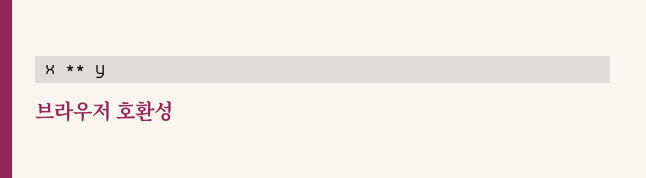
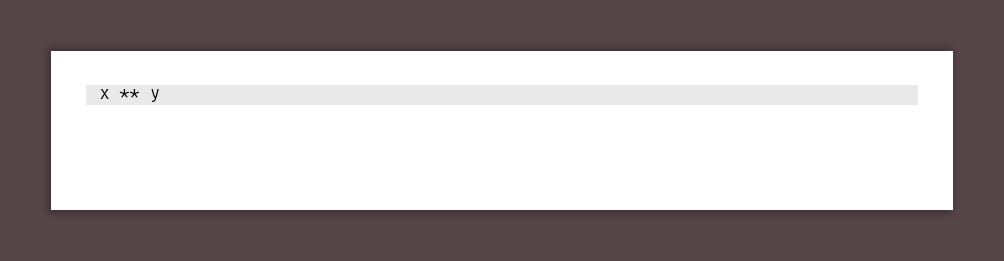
[35,100,174,122] // 브라우저 호환성 -> (159, 95) none

